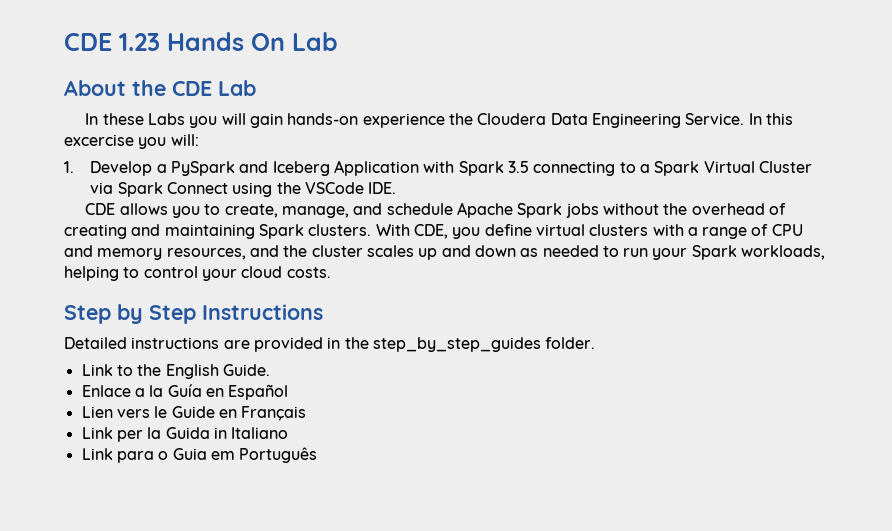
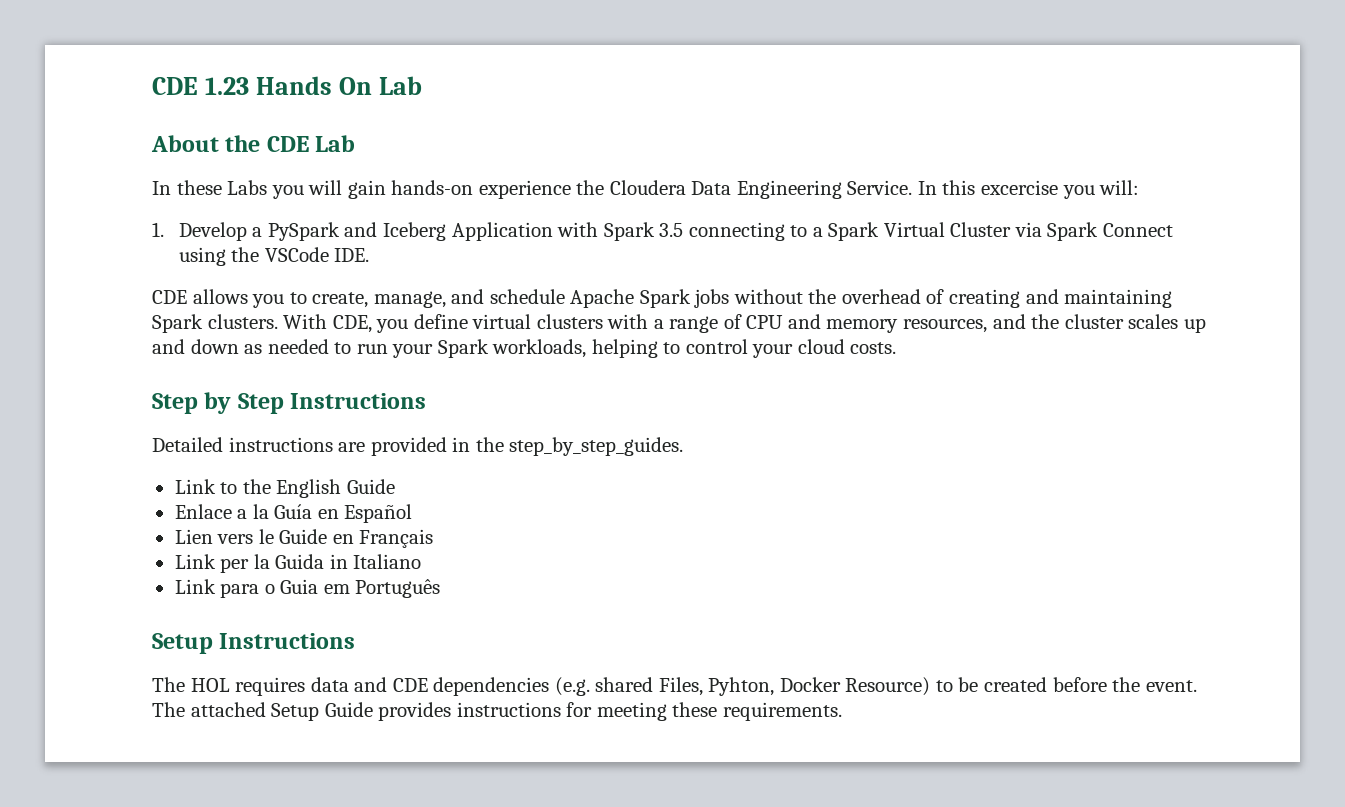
[372,337,596,352] step_by_step_guides folder. -> [509,437,684,456] step_by_step_guides.
[222,364,270,376] Guide. -> [346,479,395,494] Guide
(318, 455) none -> [152,633,356,654] [152,677,1197,696] [152,702,842,721] // Setup Instructions // The HOL requires data and CDE dependencies (e.g. shared Files, Pyhton, Docker Resource) to be created before the event. The attached Setup Guide provides instructions for meeting these requirements.

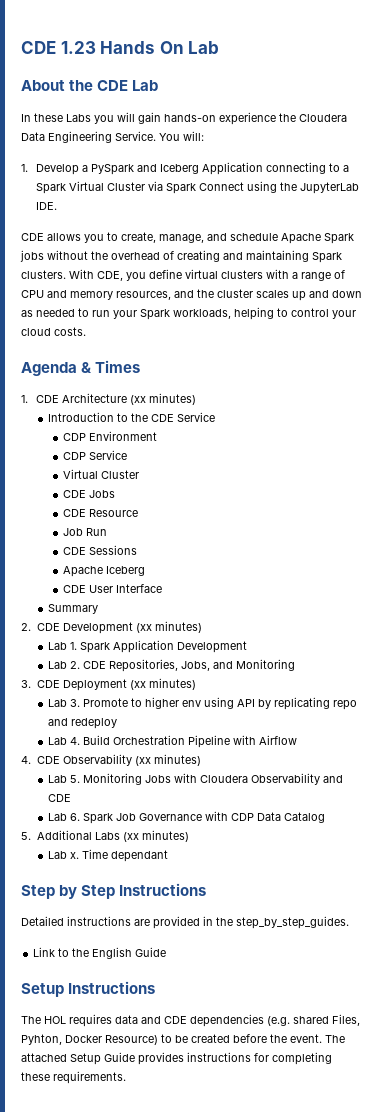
[917,180,1095,199] In this excercise you -> [159,133,180,141] You
[557,222,684,241] with Spark 3.5 -> (264, 168) none
[264,247,329,262] VSCode -> [300,182,360,194] JupyterLab
(897, 348) none -> [21,360,141,376] [21,393,197,405] [48,412,216,422] [63,431,158,441] [63,450,128,460] [63,469,140,479] [63,490,116,498] [63,509,139,517] [63,528,108,536] [63,545,138,555] [63,566,146,577] [63,584,163,593] [48,604,99,614] [21,621,202,634] [48,640,248,653] [48,659,296,672] [21,678,196,691] [48,697,358,710] [48,718,118,729] [48,735,298,748] [21,754,201,766] [48,773,344,785] [48,794,72,802] [48,811,326,824] [21,830,189,842] [48,849,169,862] // Agenda & Times // 1. CDE Architecture (xx minutes) // Introduction to the CDE Service // CDP Environment // CDP Service // Virtual Cluster // CDE Jobs // CDE Resource // Job Run // CDE Sessions // Apache Iceberg // CDE User Interface // Summary // 2. CDE Development (xx minutes) // Lab 1. Spark Application Development // Lab 2. CDE Repositories, Jobs, and Monitoring // 3. CDE Deployment (xx minutes) // Lab 3. Promote to higher env using API by replicating repo and redeploy // Lab 4. Build Orchestration Pipeline with Airflow // 4. CDE Observability (xx minutes) // Lab 5. Monitoring Jobs with Cloudera Observability and CDE // Lab 6. Spark Job Governance with CDP Data Catalog // 5. Additional Labs (xx minutes) // Lab x. Time dependant
[174,504,413,523] [174,529,434,548] [174,554,422,573] [174,579,441,598] // Enlace a la Guía en Español // Lien vers le Guide en Français // Link per la Guida in Italiano // Link para o Guia em Português -> (167, 952) none
[596,702,667,721] meeting -> [272,1052,332,1065] completing

